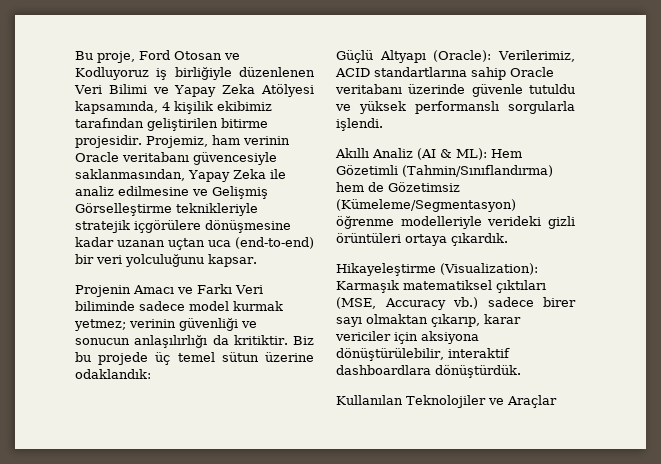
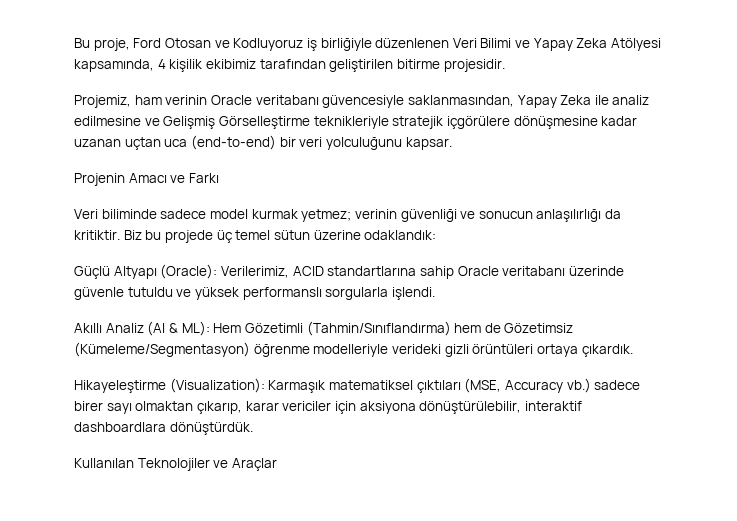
(142, 141) none -> (505, 65) //
(232, 289) none -> (219, 178) //

